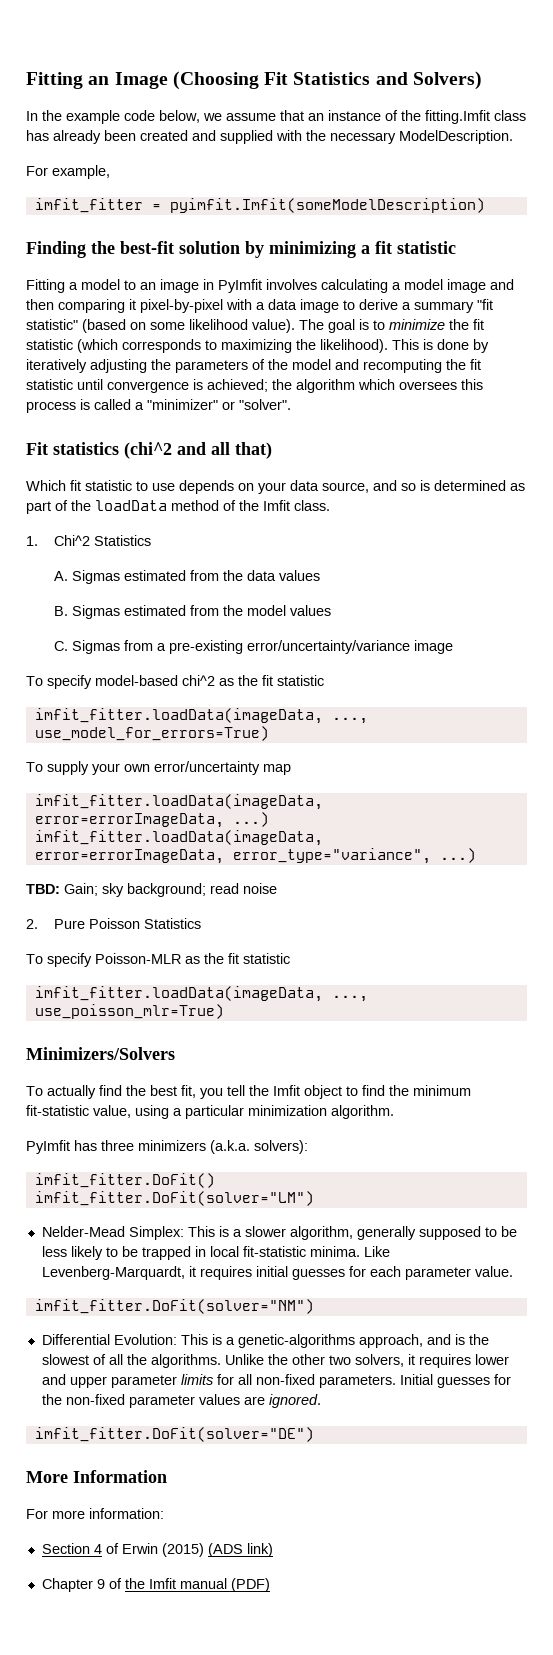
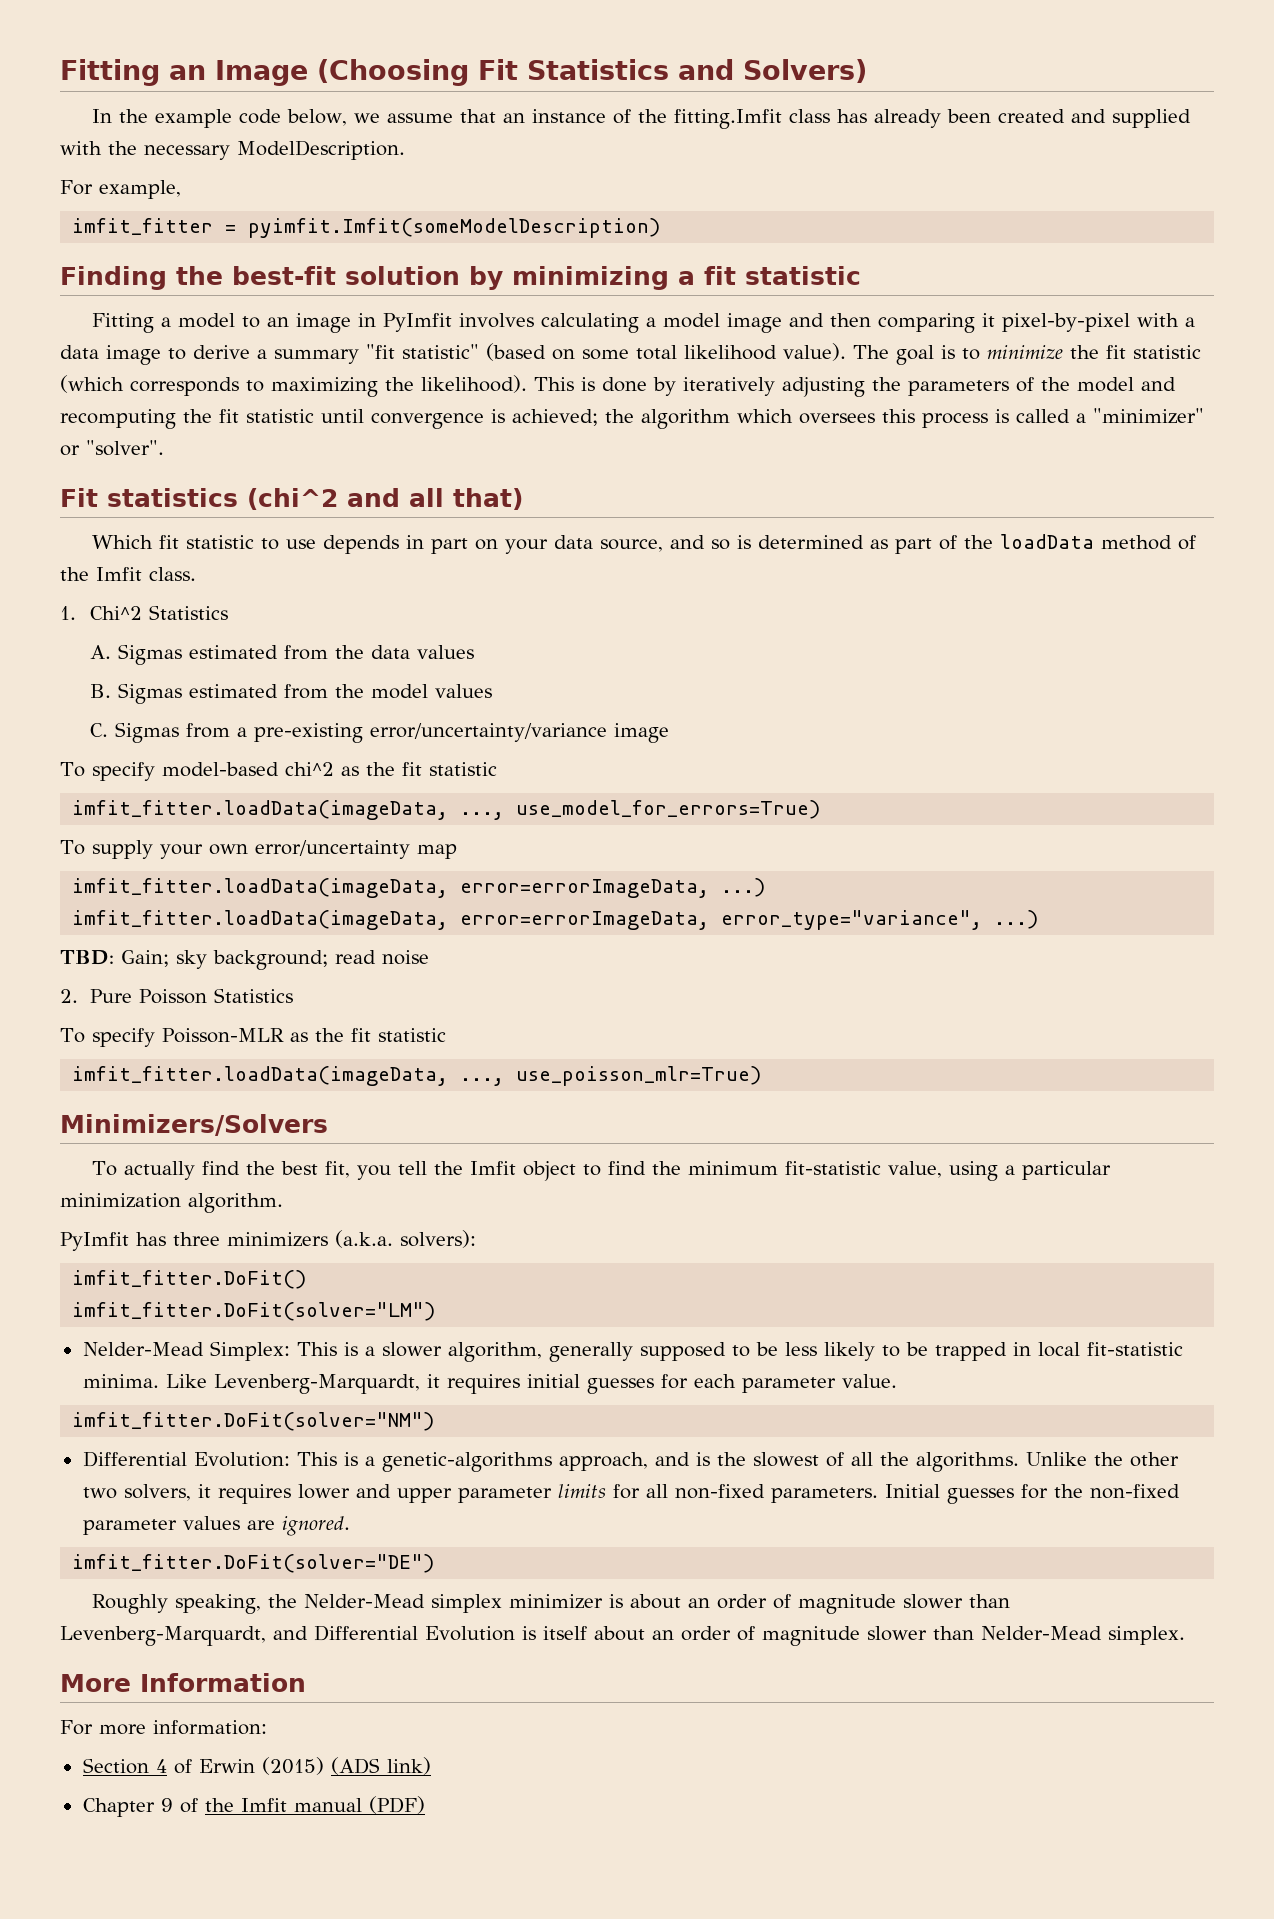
(185, 326) none -> [636,345,677,360] total
(234, 487) none -> [405,535,468,554] in part
(314, 1434) none -> [91,1594,1010,1614] [60,1625,1185,1646] // Roughly speaking, the Nelder-Mead simplex minimizer is about an order of magnitude slower than Levenberg-Marquardt, and Differential Evolution is itself about an order of magnitude slower than Nelder-Mead simplex.

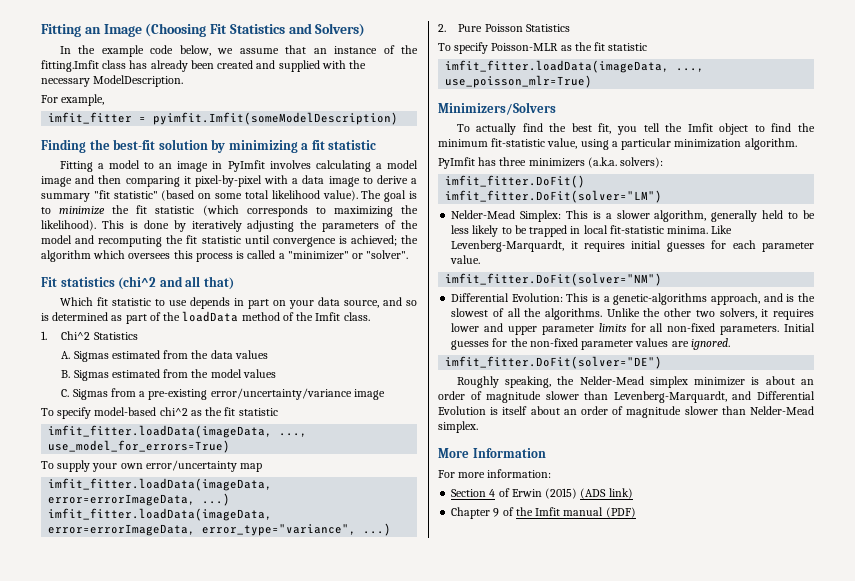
[60,950,429,970] // TBD: Gain; sky background; read noise -> (392, 529) none
[639,1342,726,1361] supposed -> [762,210,784,219] held

